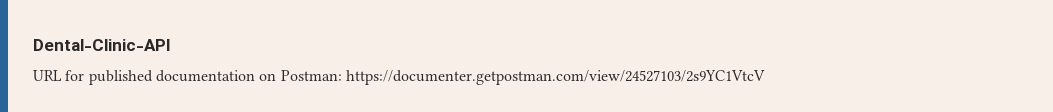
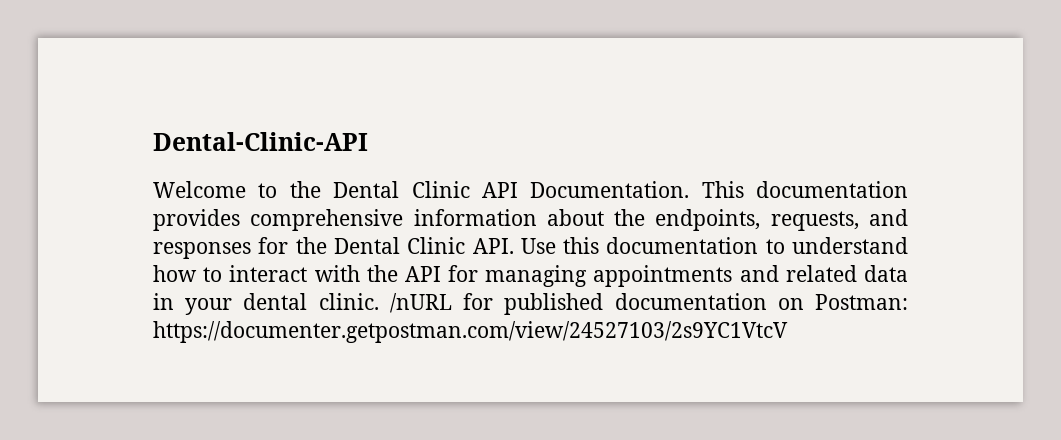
[33,70,62,81] URL -> [153,181,908,198] [153,209,908,231] [153,237,908,259] [153,265,908,287] [153,293,452,315] Welcome to the Dental Clinic API Documentation. This documentation provides comprehensive information about the endpoints, requests, and responses for the Dental Clinic API. Use this documentation to understand how to interact with the API for managing appointments and related data in your dental clinic. /nURL

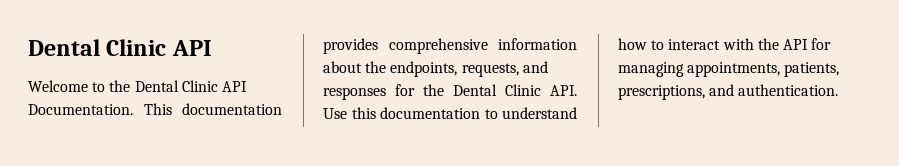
[153,132,368,151] Dental-Clinic-API -> [28,39,212,56] Dental Clinic API
[593,265,908,287] [153,293,908,315] [153,321,788,343] appointments and related data in your dental clinic. /nURL for published documentation on Postman: https://documenter.getpostman.com/view/24527103/2s9YC1VtcV -> [687,62,840,77] [618,84,839,100] appointments, patients, prescriptions, and authentication.

